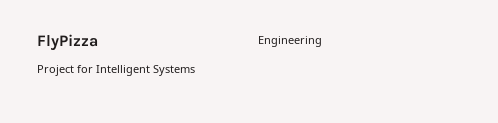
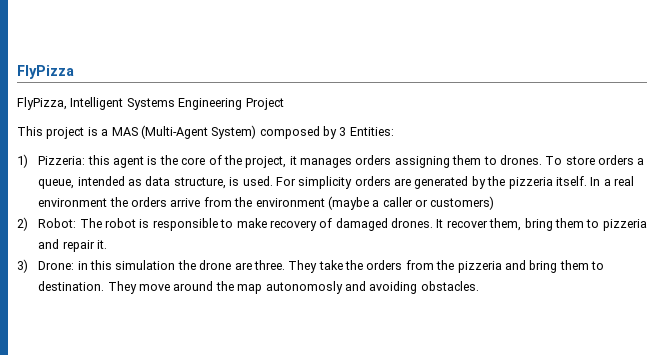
[37,65,93,76] Project for -> [17,97,67,110] FlyPizza,
(322, 41) none -> [245,98,284,110] [17,125,394,139] [17,154,645,168] [38,176,635,189] [38,196,495,210] [17,217,647,231] [38,239,108,252] [17,259,605,273] [38,281,479,294] Project // This project is a MAS (Multi-Agent System) composed by 3 Entities: // 1) Pizzeria: this agent is the core of the project, it manages orders assigning them to drones. To store orders a queue, intended as data structure, is used. For simplicity orders are generated by the pizzeria itself. In a real environment the orders arrive from the environment (maybe a caller or customers) // 2) Robot: The robot is responsible to make recovery of damaged drones. It recover them, bring them to pizzeria and repair it. // 3) Drone: in this simulation the drone are three. They take the orders from the pizzeria and bring them to destination. They move around the map autonomosly and avoiding obstacles.

